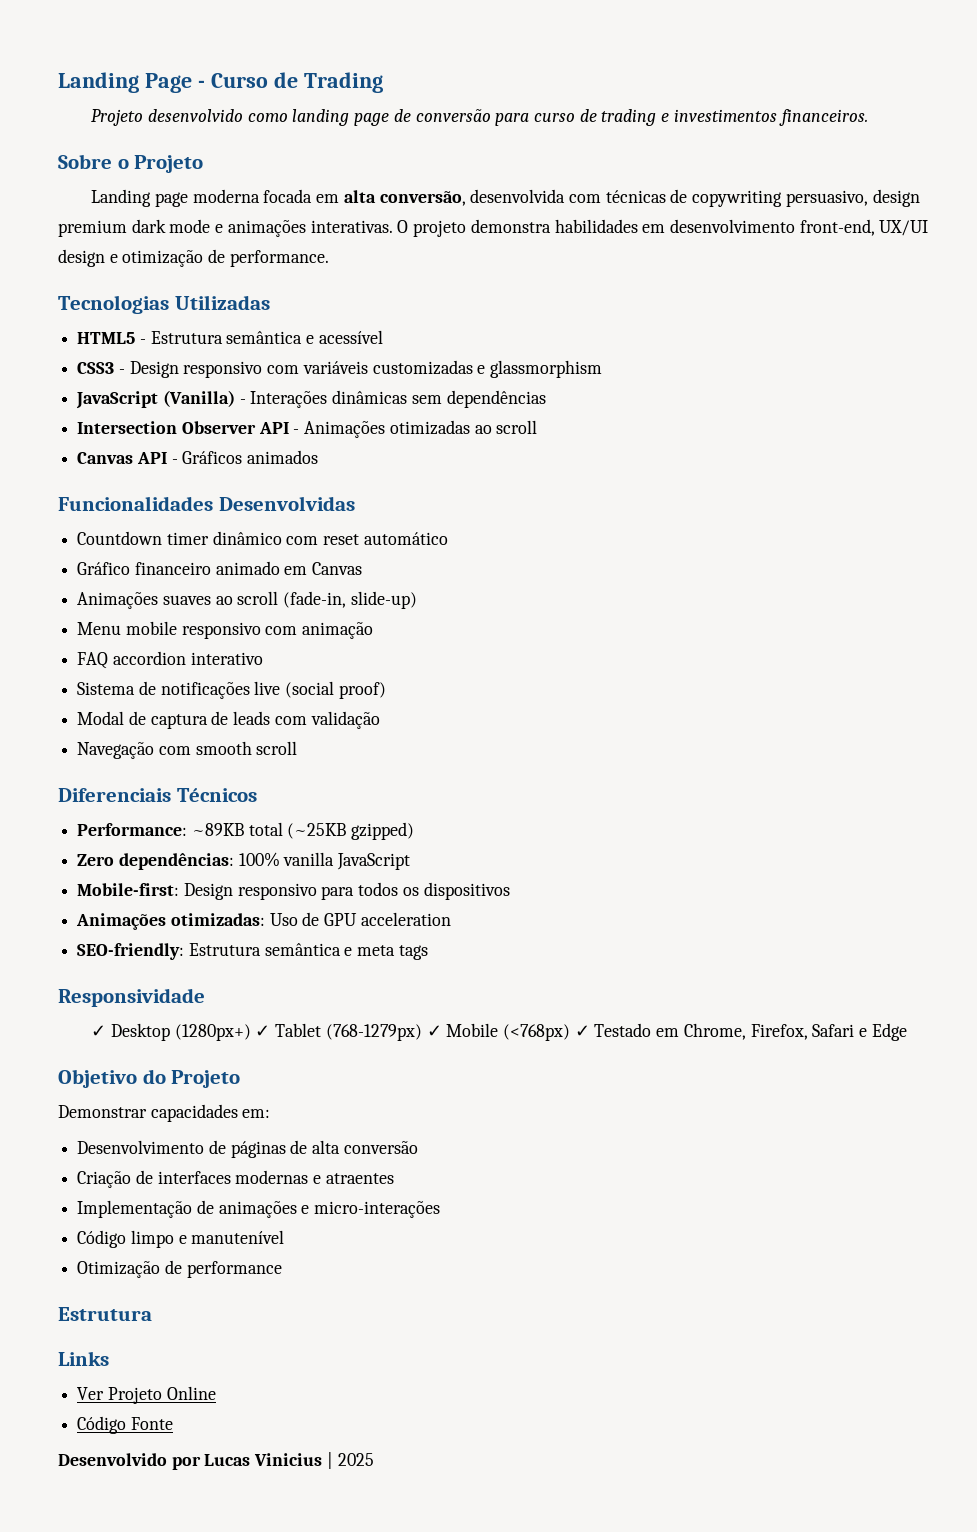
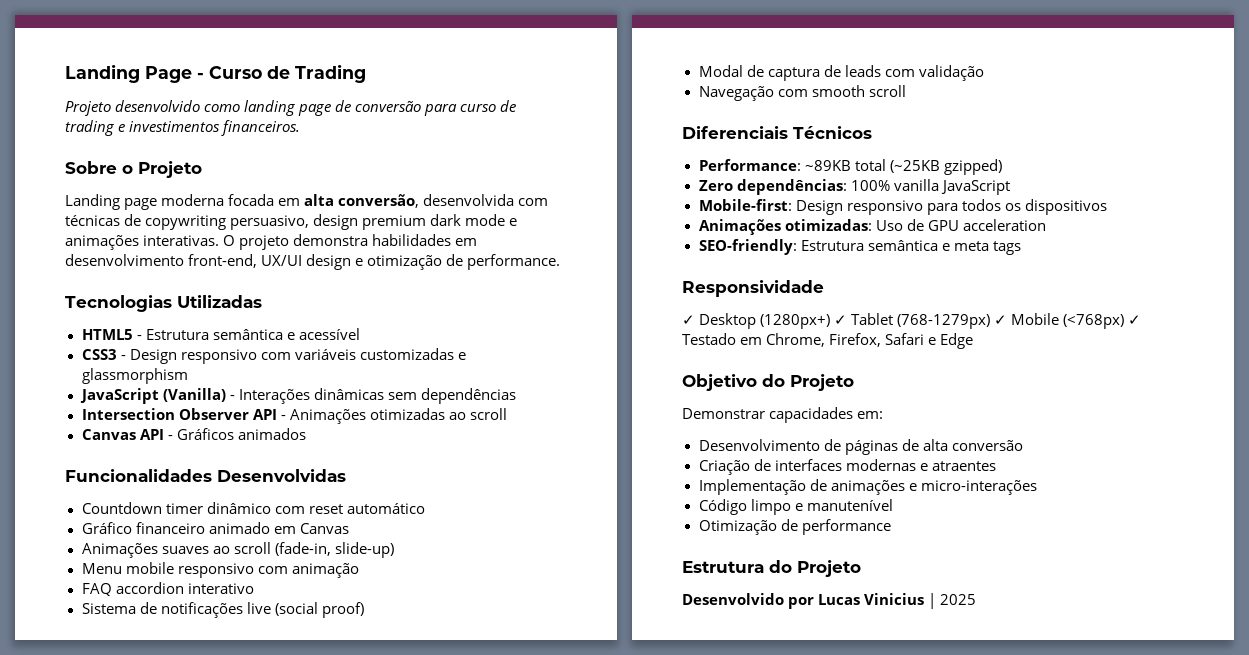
[58,1351,109,1366] [77,1386,216,1404] [77,1416,173,1434] // Links // Ver Projeto Online // Código Fonte -> [769,560,861,577] do Projeto

